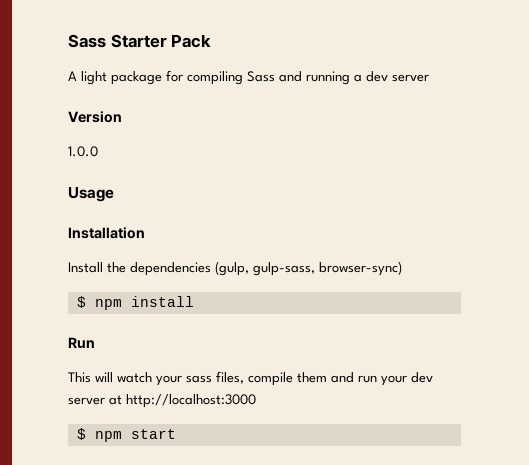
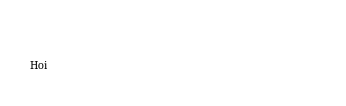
[68,34,212,48] [68,70,429,85] [68,111,122,123] [68,146,98,157] [68,187,114,202] [68,227,145,239] [68,261,402,276] [76,296,194,310] [68,337,95,349] [68,371,433,386] [68,394,256,408] [76,428,176,442] Sass Starter Pack // A light package for compiling Sass and running a dev server // Version // 1.0.0 // Usage // Installation // Install the dependencies (gulp, gulp-sass, browser-sync) // $ npm install // Run // This will watch your sass files, compile them and run your dev server at http://localhost:3000 // $ npm start -> [30,61,48,69] Hoi

